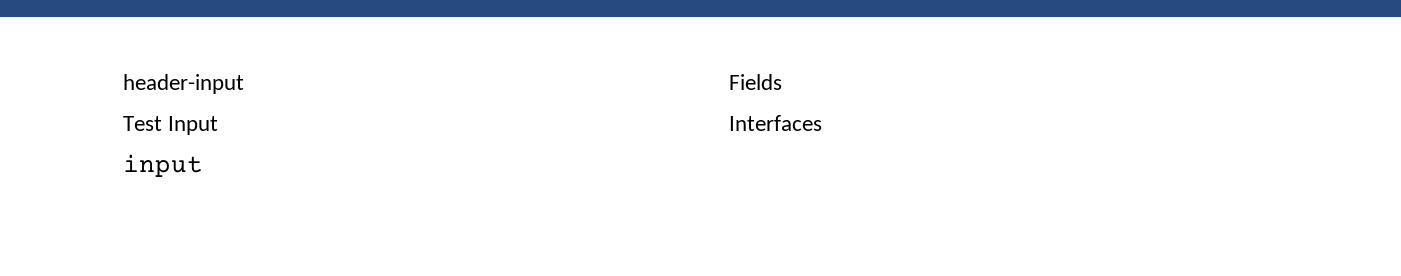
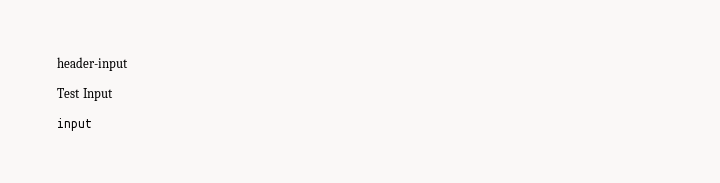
[729,74,782,90] [729,115,822,131] // Fields // Interfaces -> (92, 124) none

